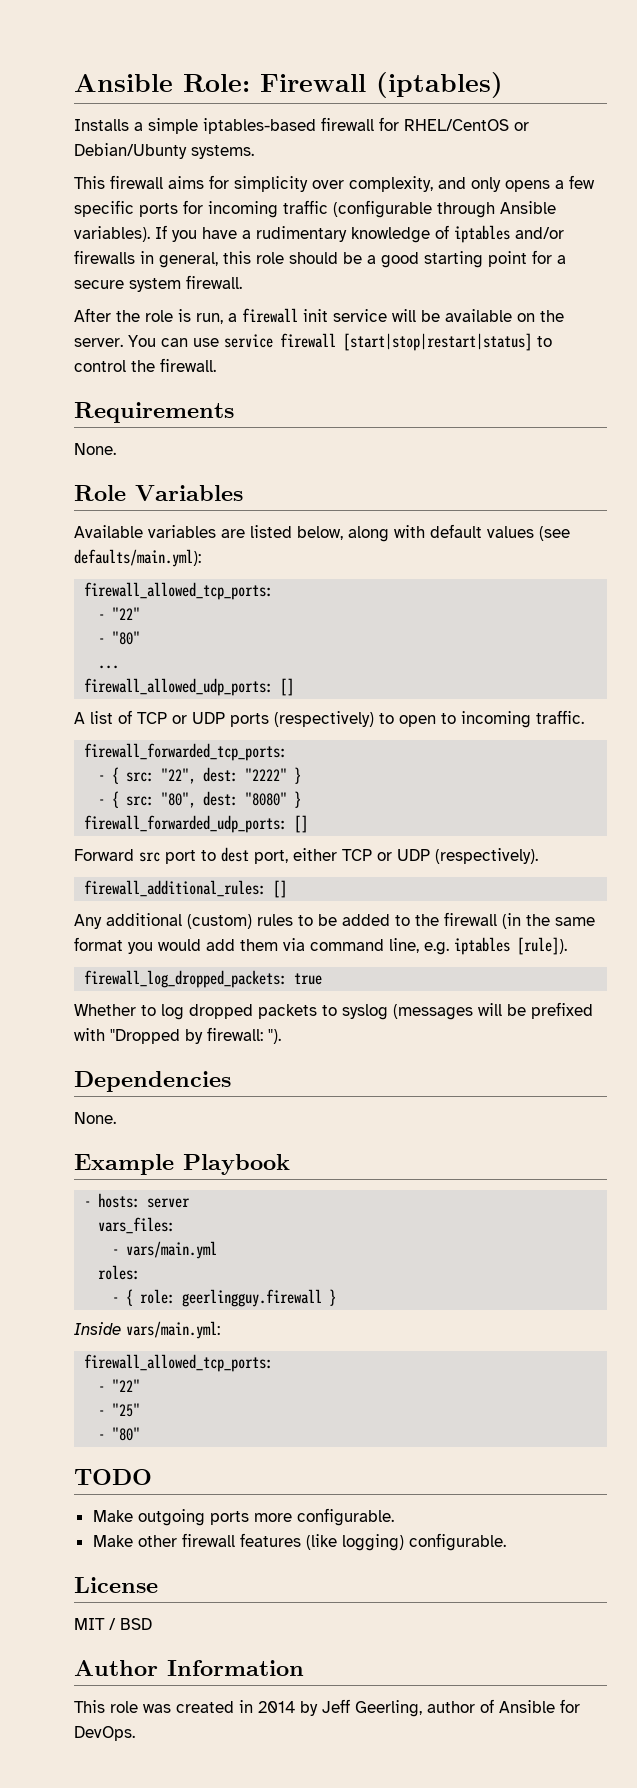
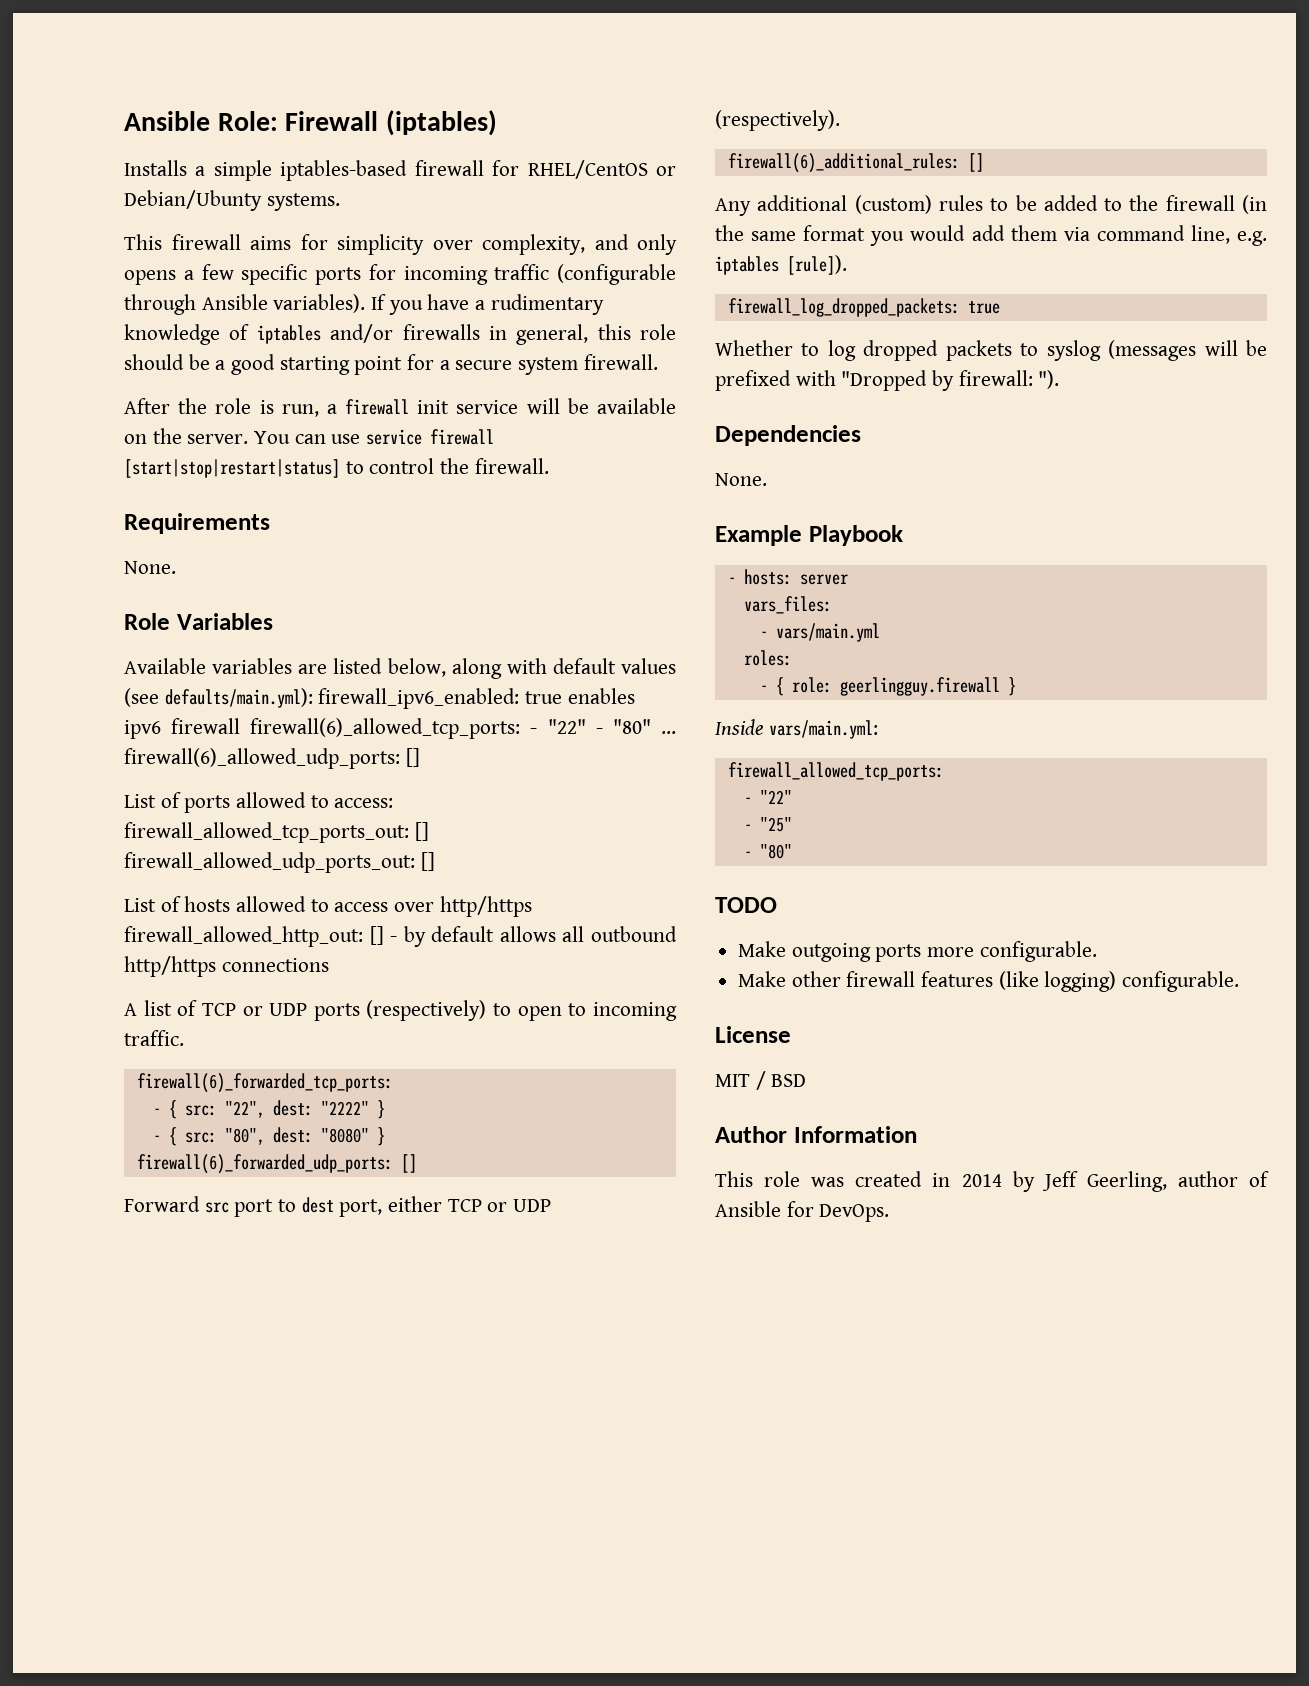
[84,582,274,600] [98,607,141,620] [98,631,141,645] [98,665,120,669] [84,678,295,696] // firewall_allowed_tcp_ports: // - "22" // - "80" // ... // firewall_allowed_udp_ports: [] -> [318,688,635,709] [124,718,676,739] [124,748,420,769] [124,792,394,813] [124,822,429,843] [124,852,435,873] [124,896,532,917] [124,926,677,947] [124,956,329,977] firewall_ipv6_enabled: true enables ipv6 firewall firewall(6)_allowed_tcp_ports: - "22" - "80" ... firewall(6)_allowed_udp_ports: [] // List of ports allowed to access: firewall_allowed_tcp_ports_out: [] firewall_allowed_udp_ports_out: [] // List of hosts allowed to access over http/https firewall_allowed_http_out: [] - by default allows all outbound http/https connections
[84,743,288,761] firewall_forwarded_tcp_ports: -> [136,1073,393,1093] firewall(6)_forwarded_tcp_ports:
[84,815,288,833] firewall_forwarded_udp_ports: -> [136,1154,393,1174] firewall(6)_forwarded_udp_ports:
[84,880,267,897] firewall_additional_rules: -> [727,153,960,173] firewall(6)_additional_rules:

